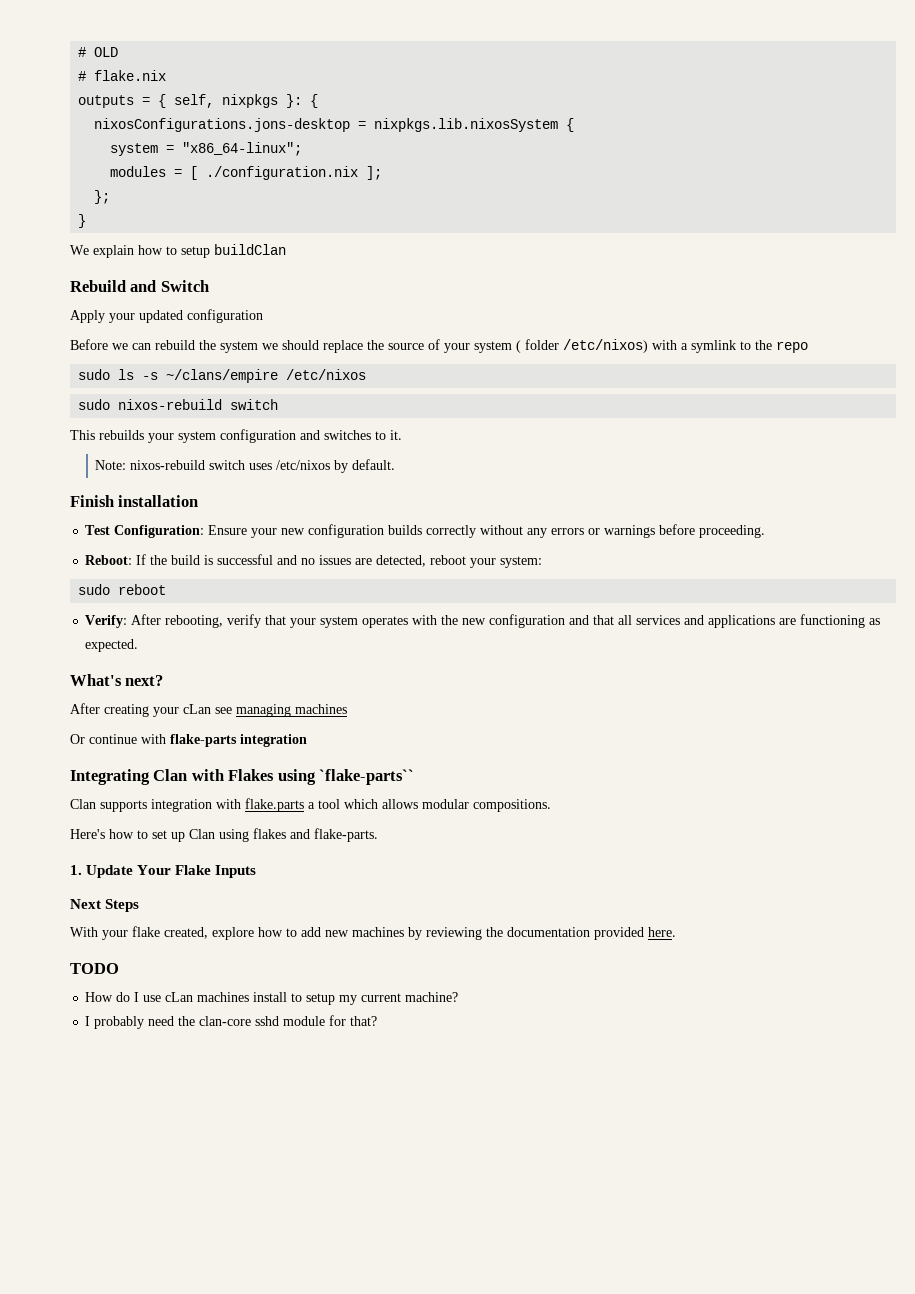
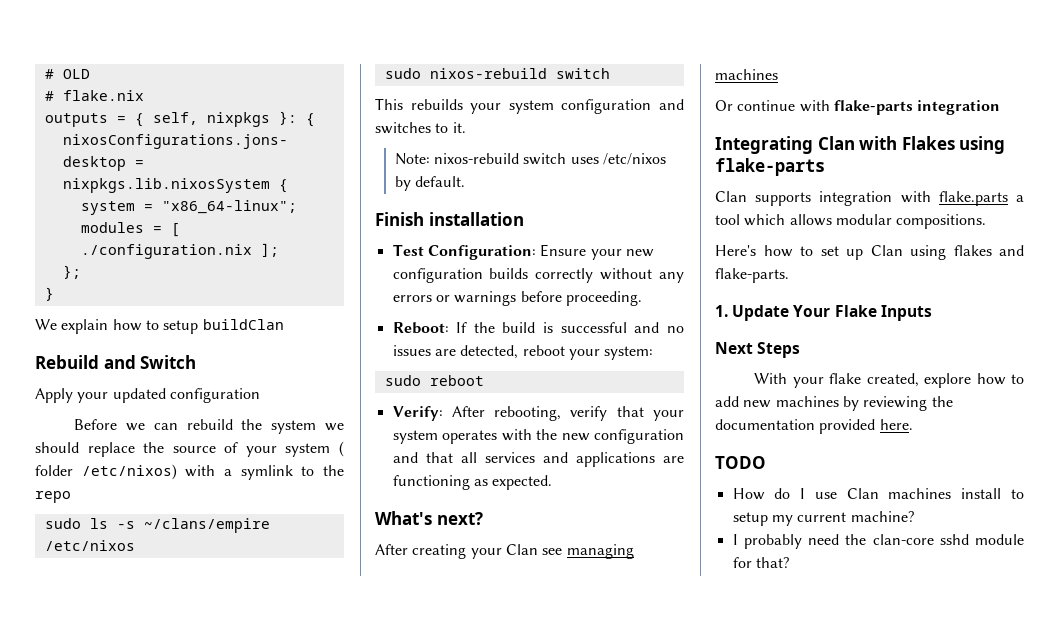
[183,704,211,714] cLan -> [505,544,538,555] Clan
[319,769,415,785] `flake-parts`` -> [715,158,825,176] flake-parts
[165,992,194,1002] cLan -> [846,488,879,499] Clan

